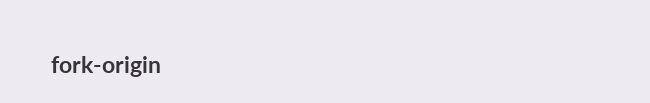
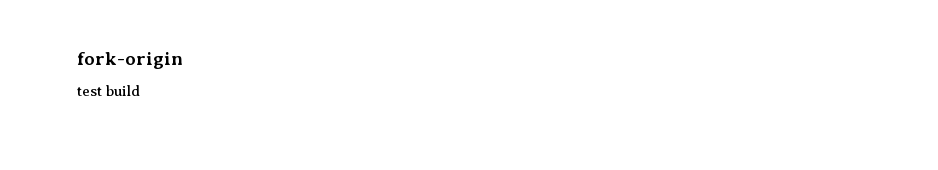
(161, 66) none -> [77,85,141,96] // test build

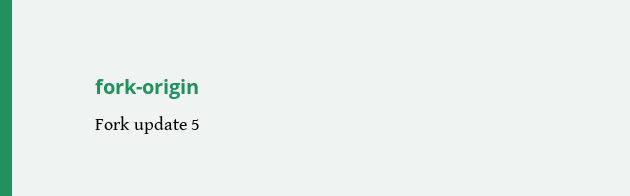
[77,85,141,96] test build -> [95,116,201,134] Fork update 5

